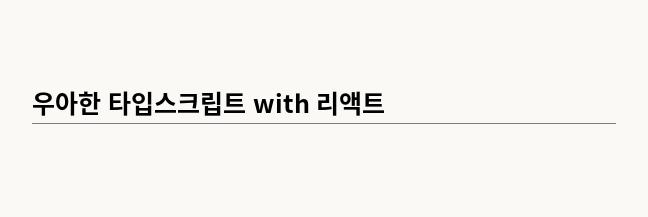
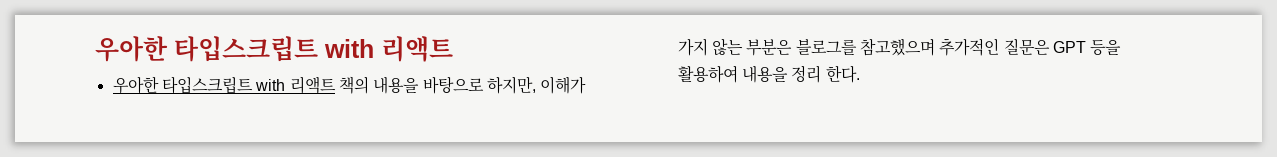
[32,91,386,116] 우아한 타입스크립트 with 리액트 -> [95,36,453,62] [112,76,587,94] [677,38,1122,56] [677,65,860,83] 우아한 타입스크립트 with 리액트 // 우아한 타입스크립트 with 리액트 책의 내용을 바탕으로 하지만, 이해가 가지 않는 부분은 블로그를 참고했으며 추가적인 질문은 GPT 등을 활용하여 내용을 정리 한다.

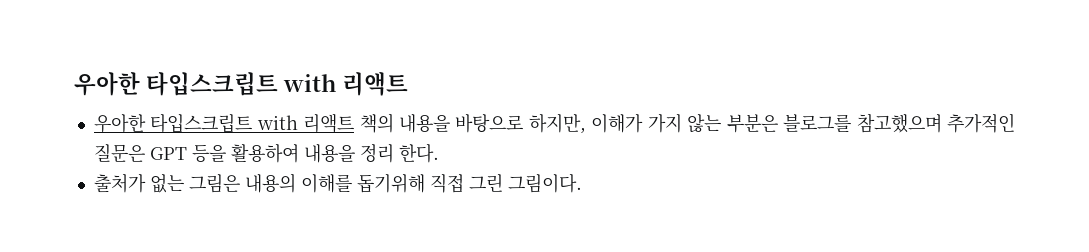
(860, 74) none -> [93,173,582,193] // 출처가 없는 그림은 내용의 이해를 돕기위해 직접 그린 그림이다.

